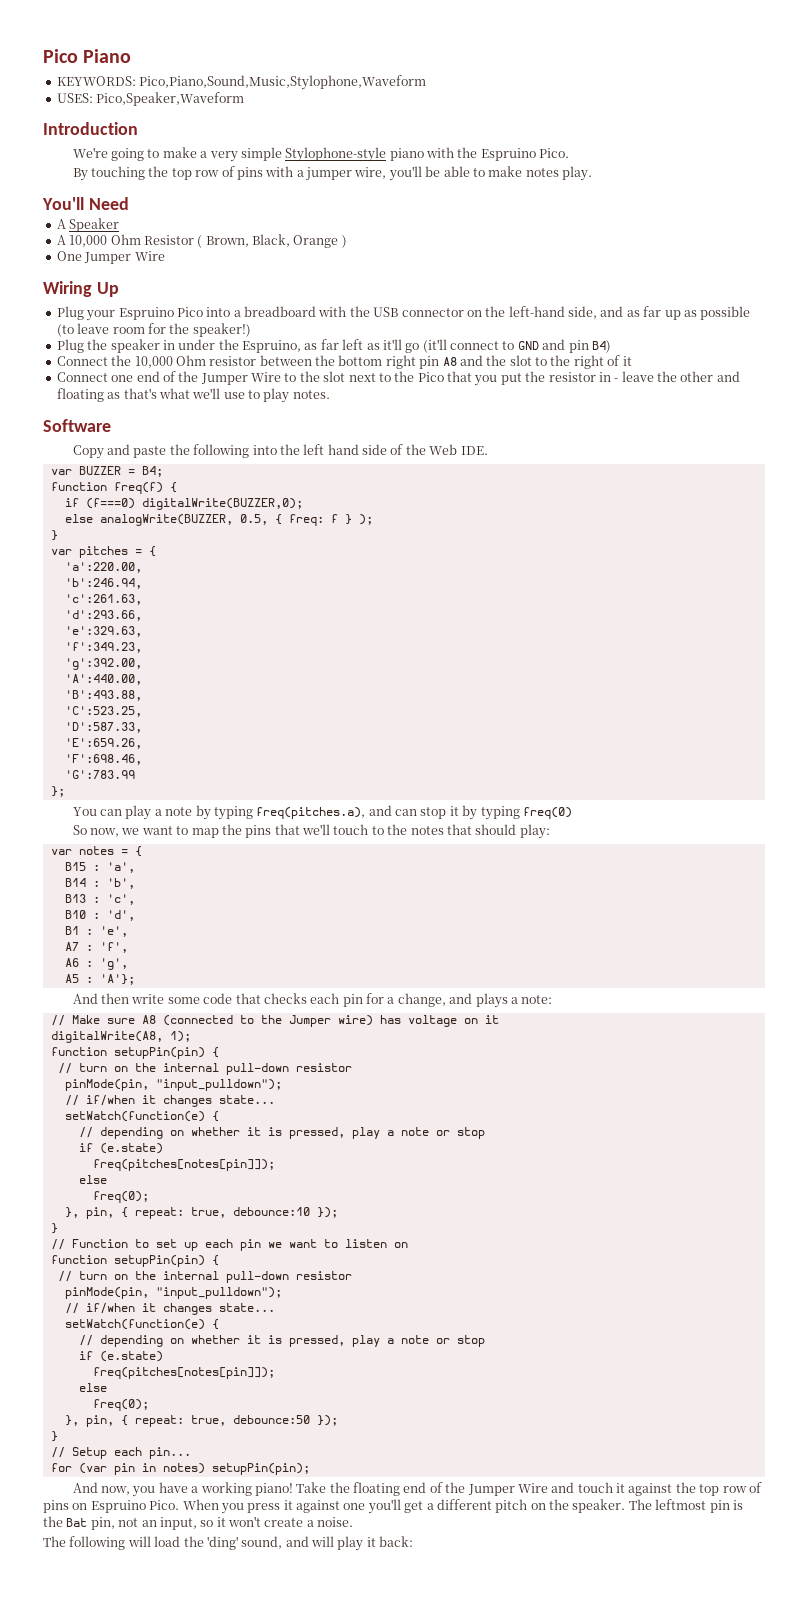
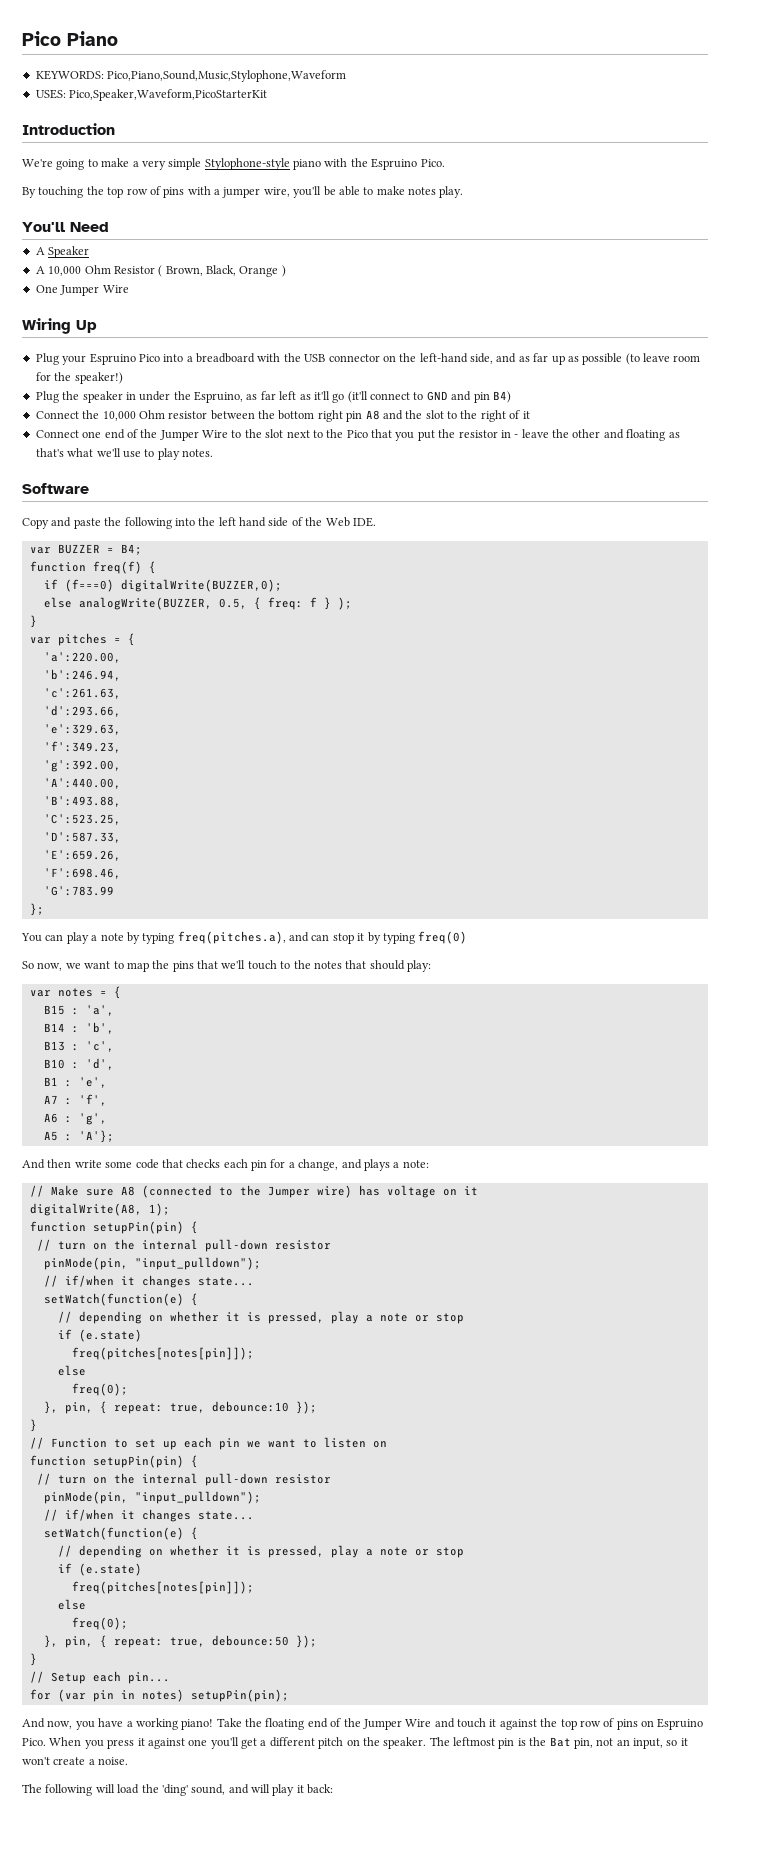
[96,92,245,106] Pico,Speaker,Waveform -> [69,89,268,101] Pico,Speaker,Waveform,PicoStarterKit

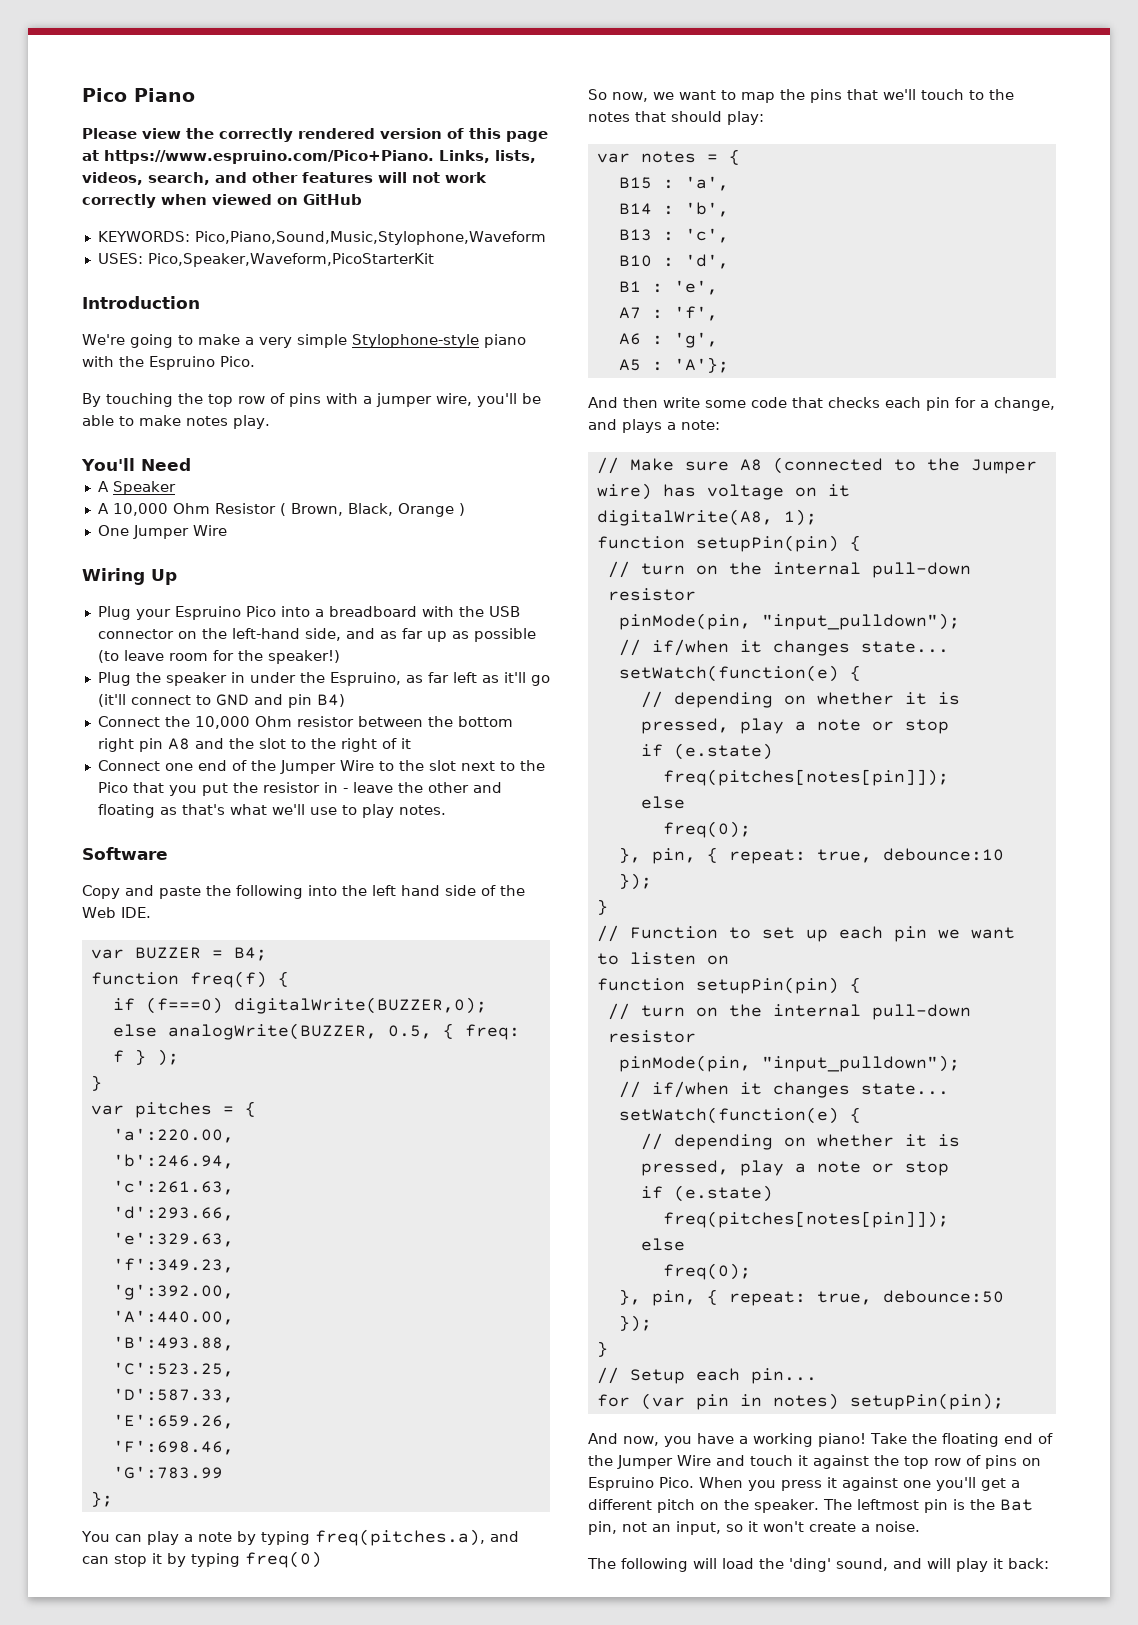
(118, 38) none -> [82,128,548,142] [82,150,536,164] [82,172,487,185] [82,194,362,208] // Please view the correctly rendered version of this page at https://www.espruino.com/Pico+Piano. Links, lists, videos, search, and other features will not work correctly when viewed on GitHub

